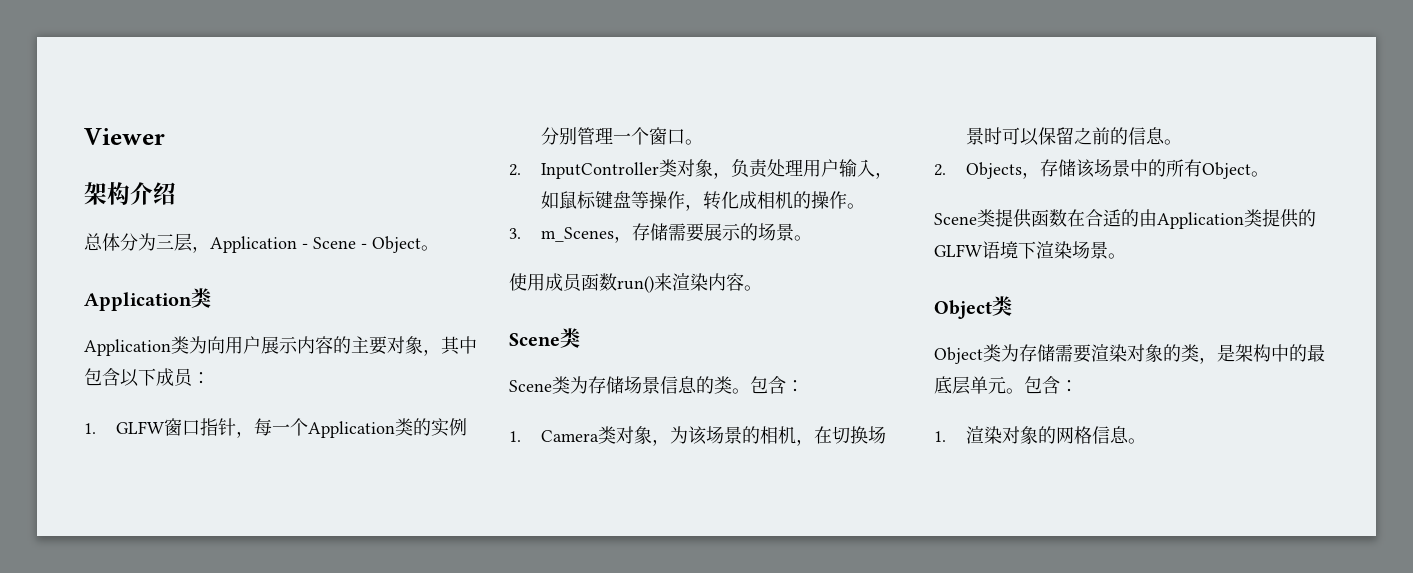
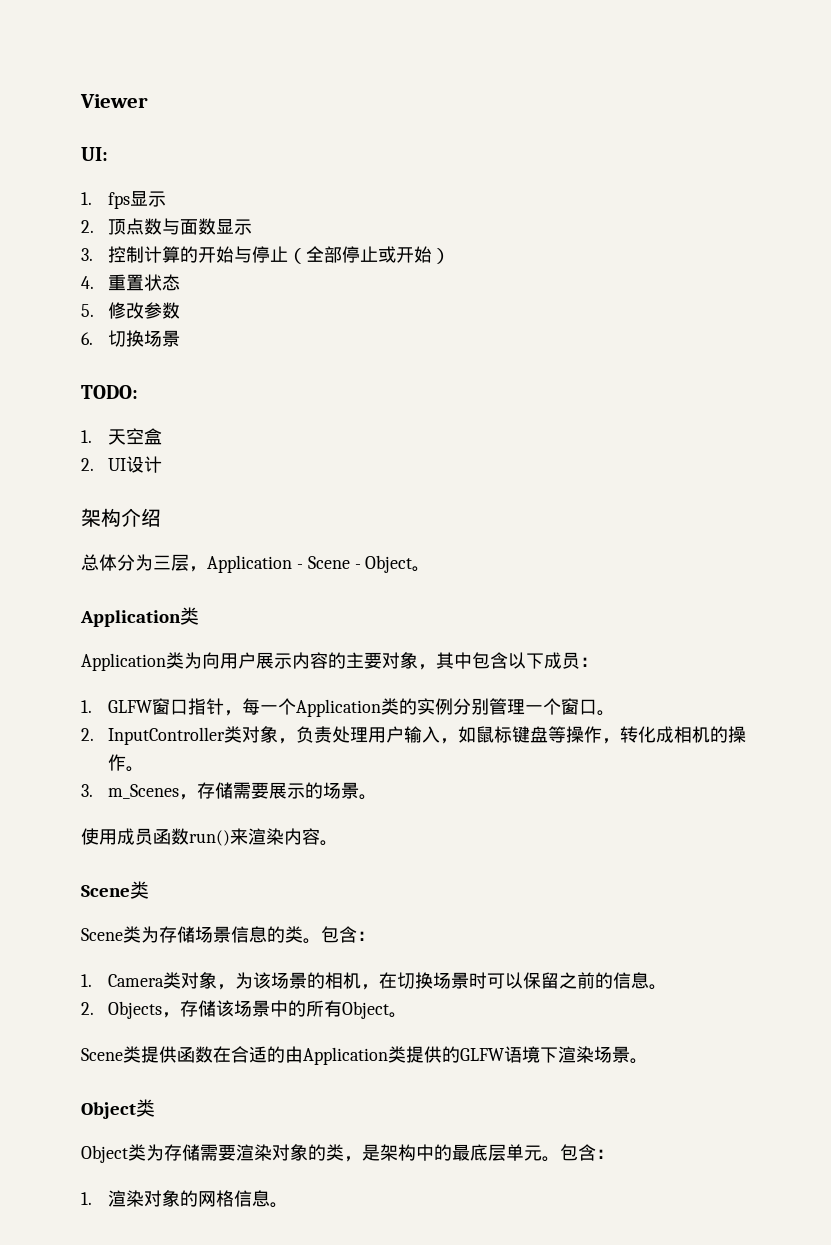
(165, 136) none -> [81,147,108,161] [81,191,166,209] [81,218,252,235] [81,246,450,264] [81,274,180,291] [81,302,180,319] [81,330,180,347] [81,385,138,399] [81,428,162,445] [81,456,162,473] // UI: // 1. fps显示 // 2.顶点数与面数显示 // 3.控制计算的开始与停止（全部停止或开始） // 4.重置状态 // 5.修改参数 // 6.切换场景 // TODO: // 1.天空盒 // 2. UI设计

